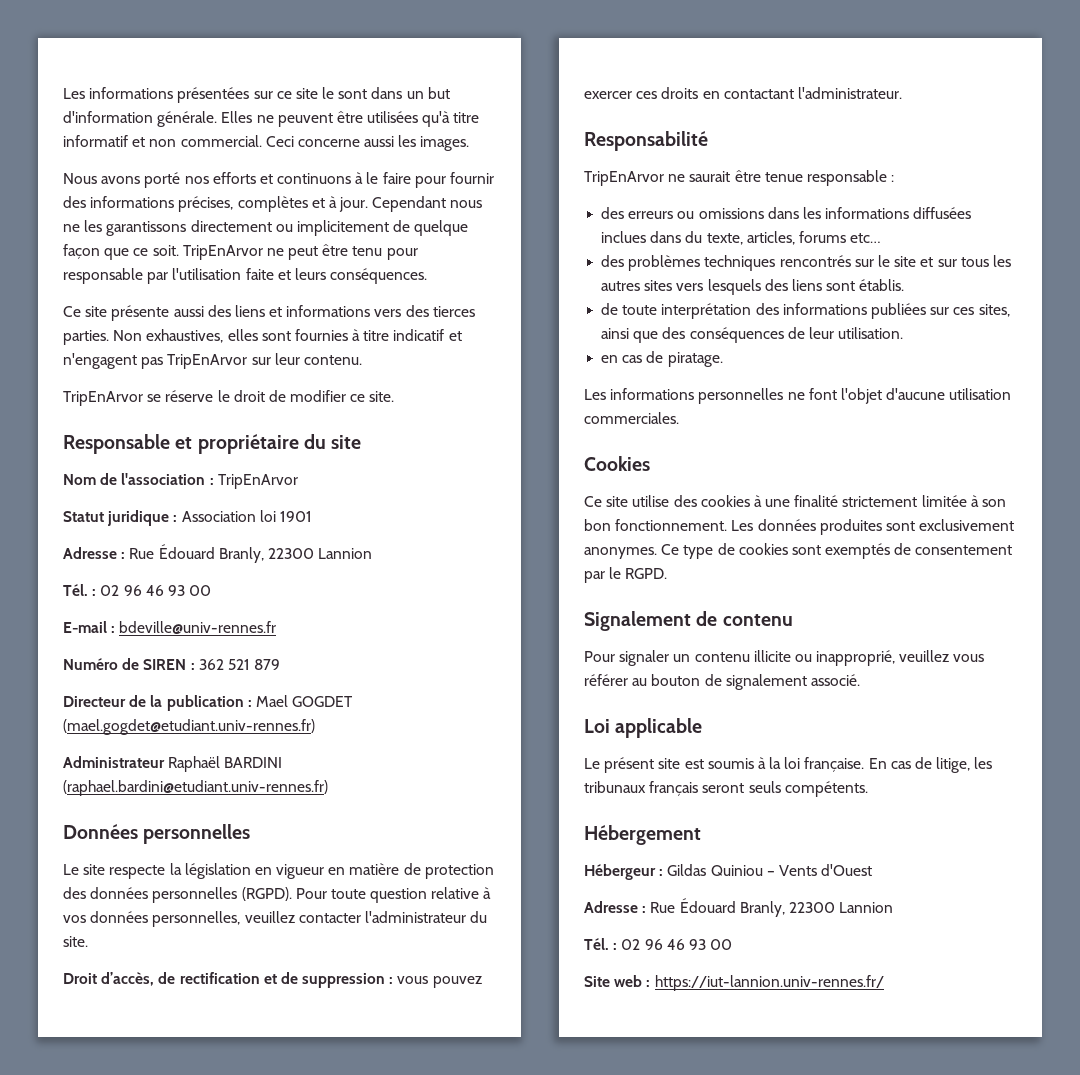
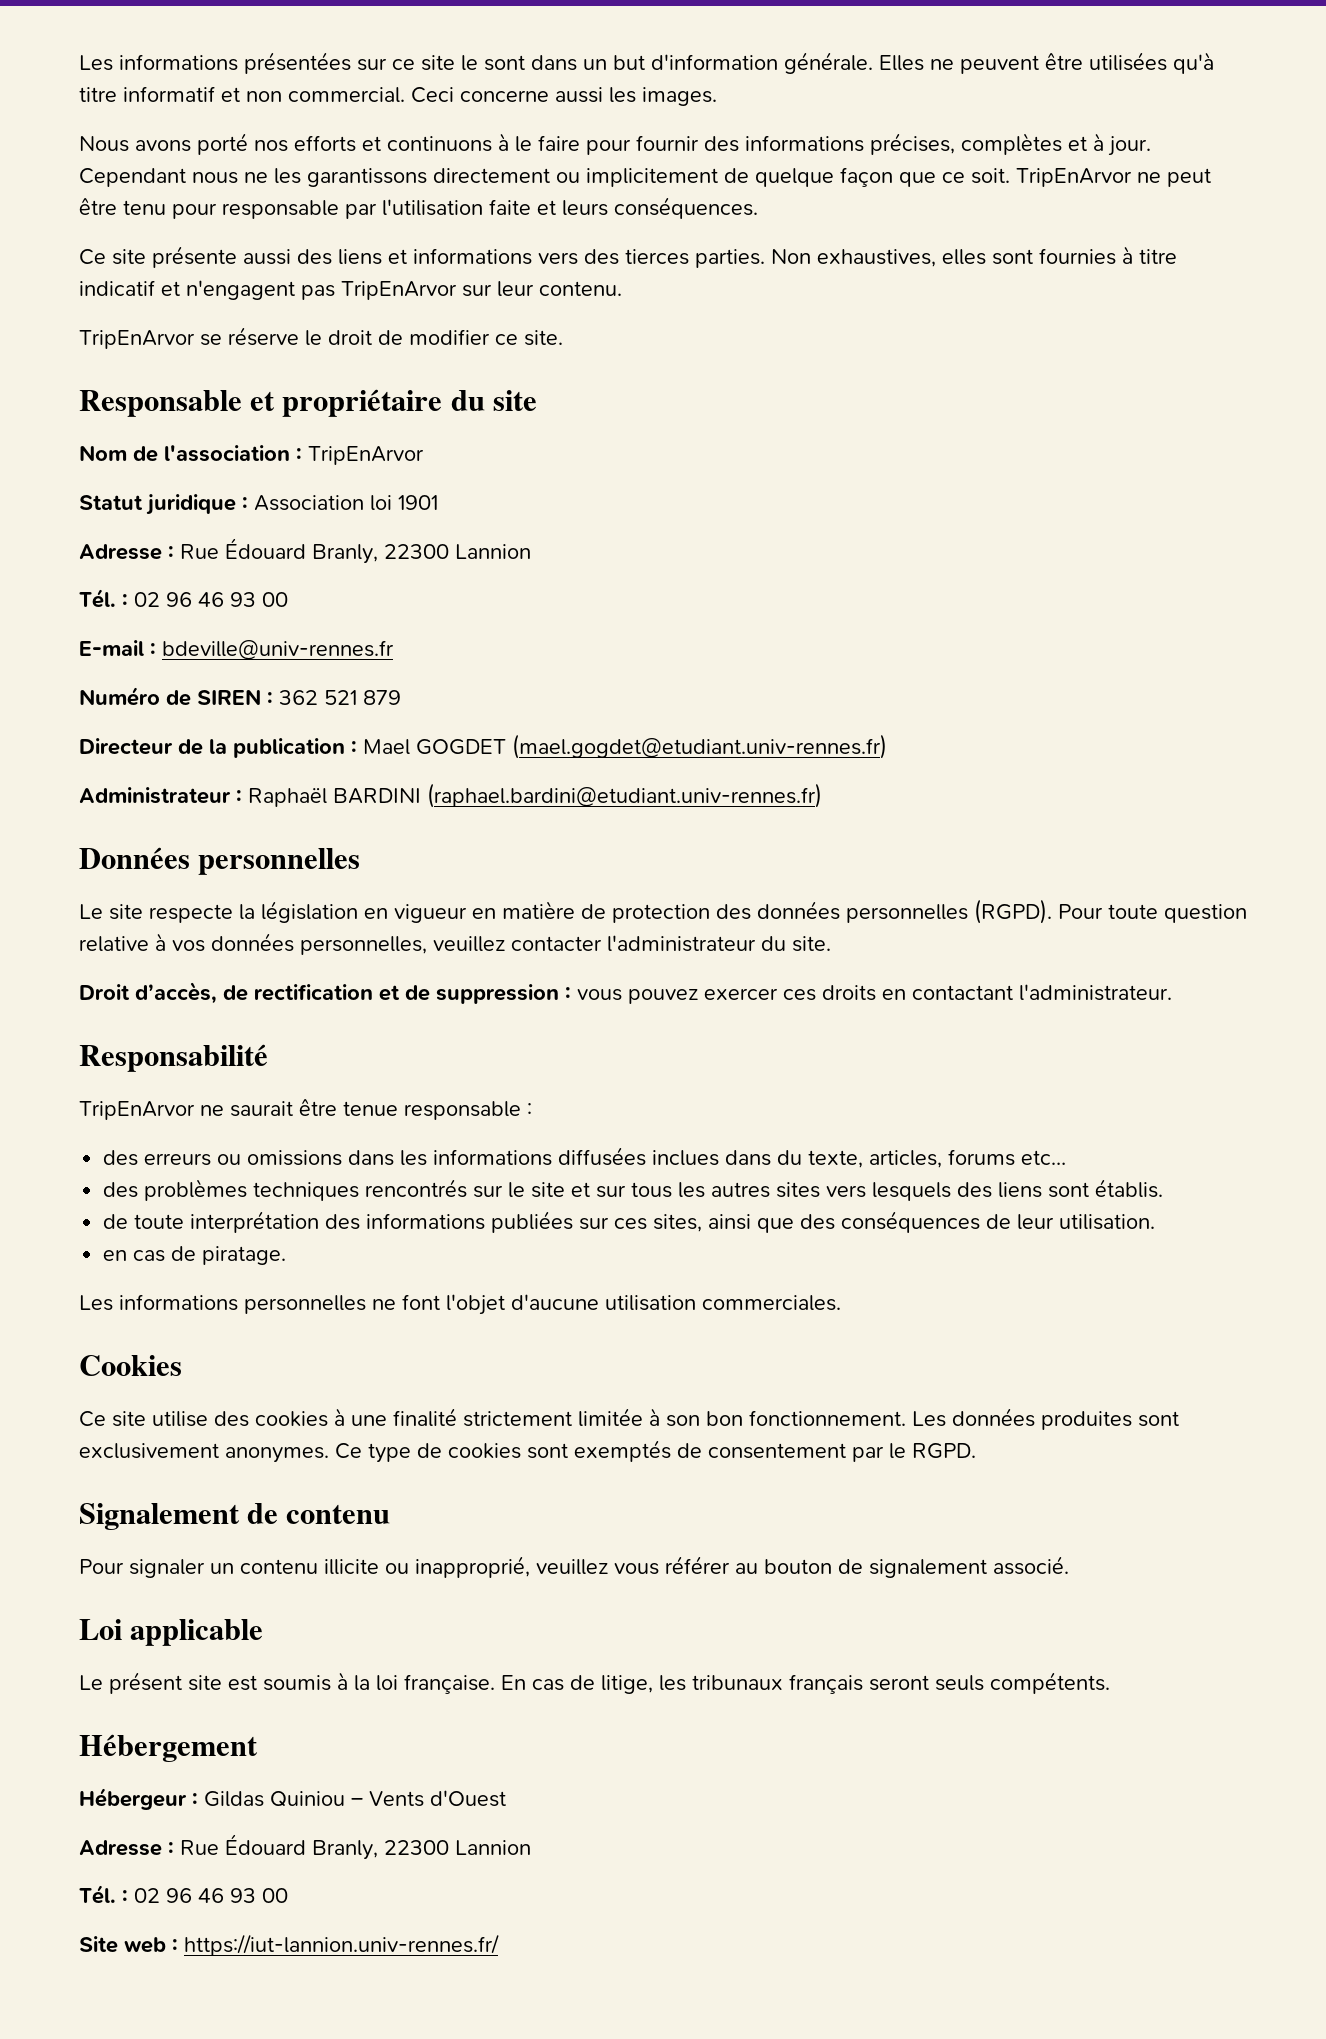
(165, 762) none -> [236,790,242,803] :

